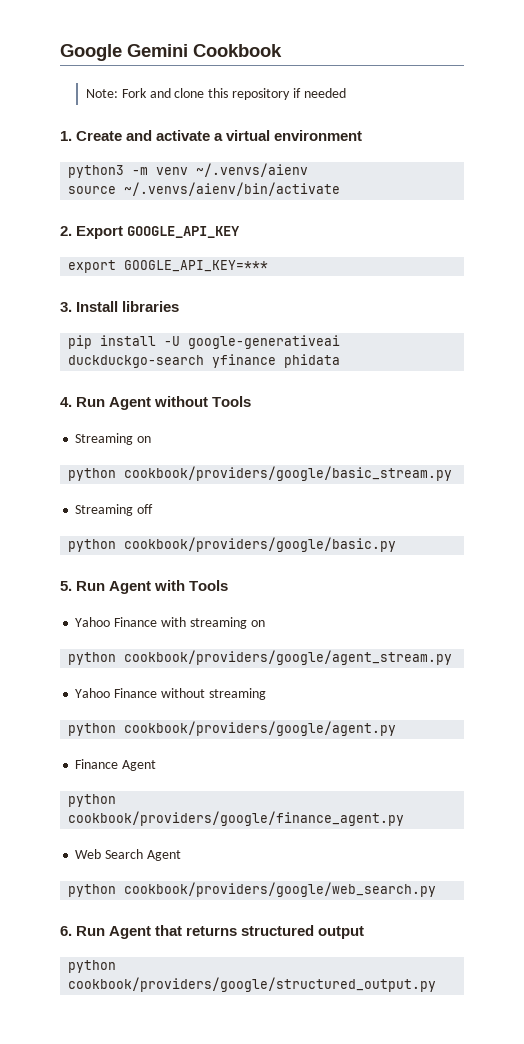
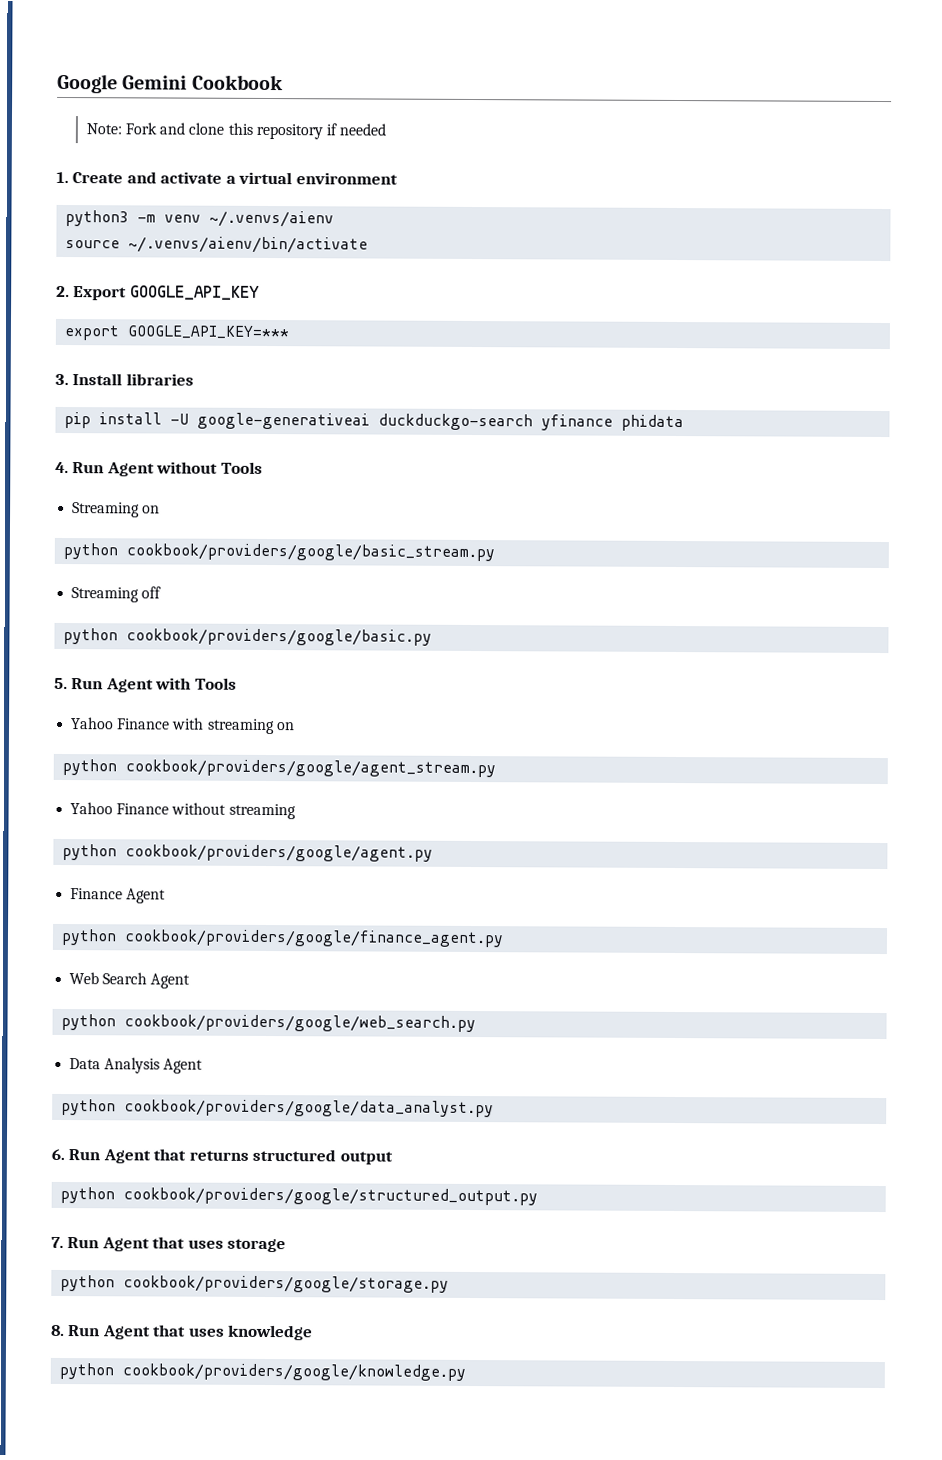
(437, 889) none -> [69,1057,204,1074] [61,1099,495,1118] // Data Analysis Agent // python cookbook/providers/google/data_analyst.py
(437, 984) none -> [51,1236,287,1253] [60,1274,450,1293] [51,1324,314,1341] [59,1362,467,1381] // 7. Run Agent that uses storage // python cookbook/providers/google/storage.py // 8. Run Agent that uses knowledge // python cookbook/providers/google/knowledge.py

